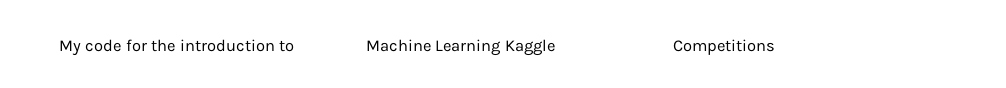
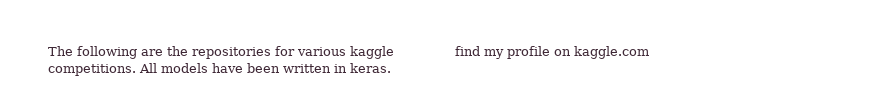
[59,39,775,56] My code for the introduction to Machine Learning Kaggle Competitions -> [48,46,394,59] [48,63,391,76] [455,46,649,59] The following are the repositories for various kaggle competitions. All models have been written in keras. find my profile on kaggle.com

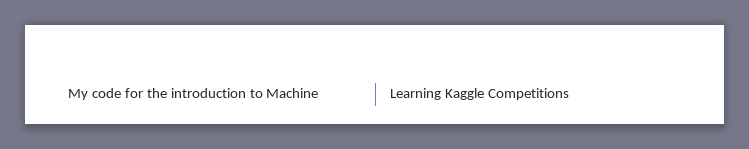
[48,46,394,59] [48,63,391,76] [455,46,649,59] The following are the repositories for various kaggle competitions. All models have been written in keras. find my profile on kaggle.com -> [68,88,569,100] My code for the introduction to Machine Learning Kaggle Competitions

